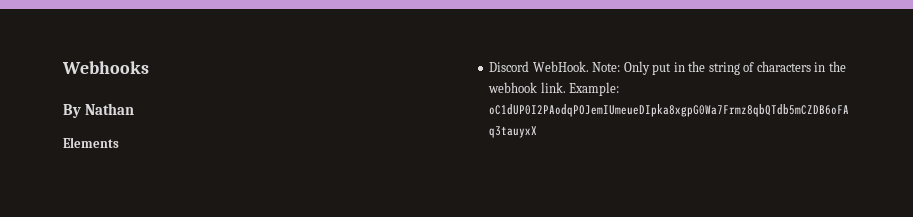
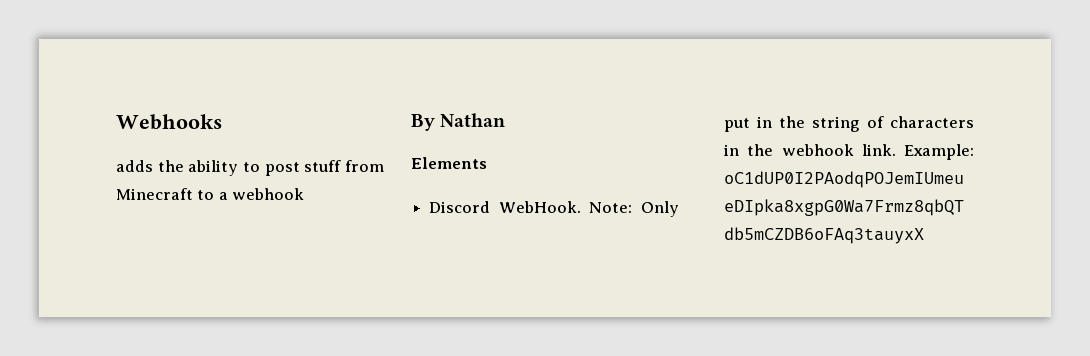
(149, 67) none -> [116,160,384,176] [116,188,305,200] // adds the ability to post stuff from Minecraft to a webhook

